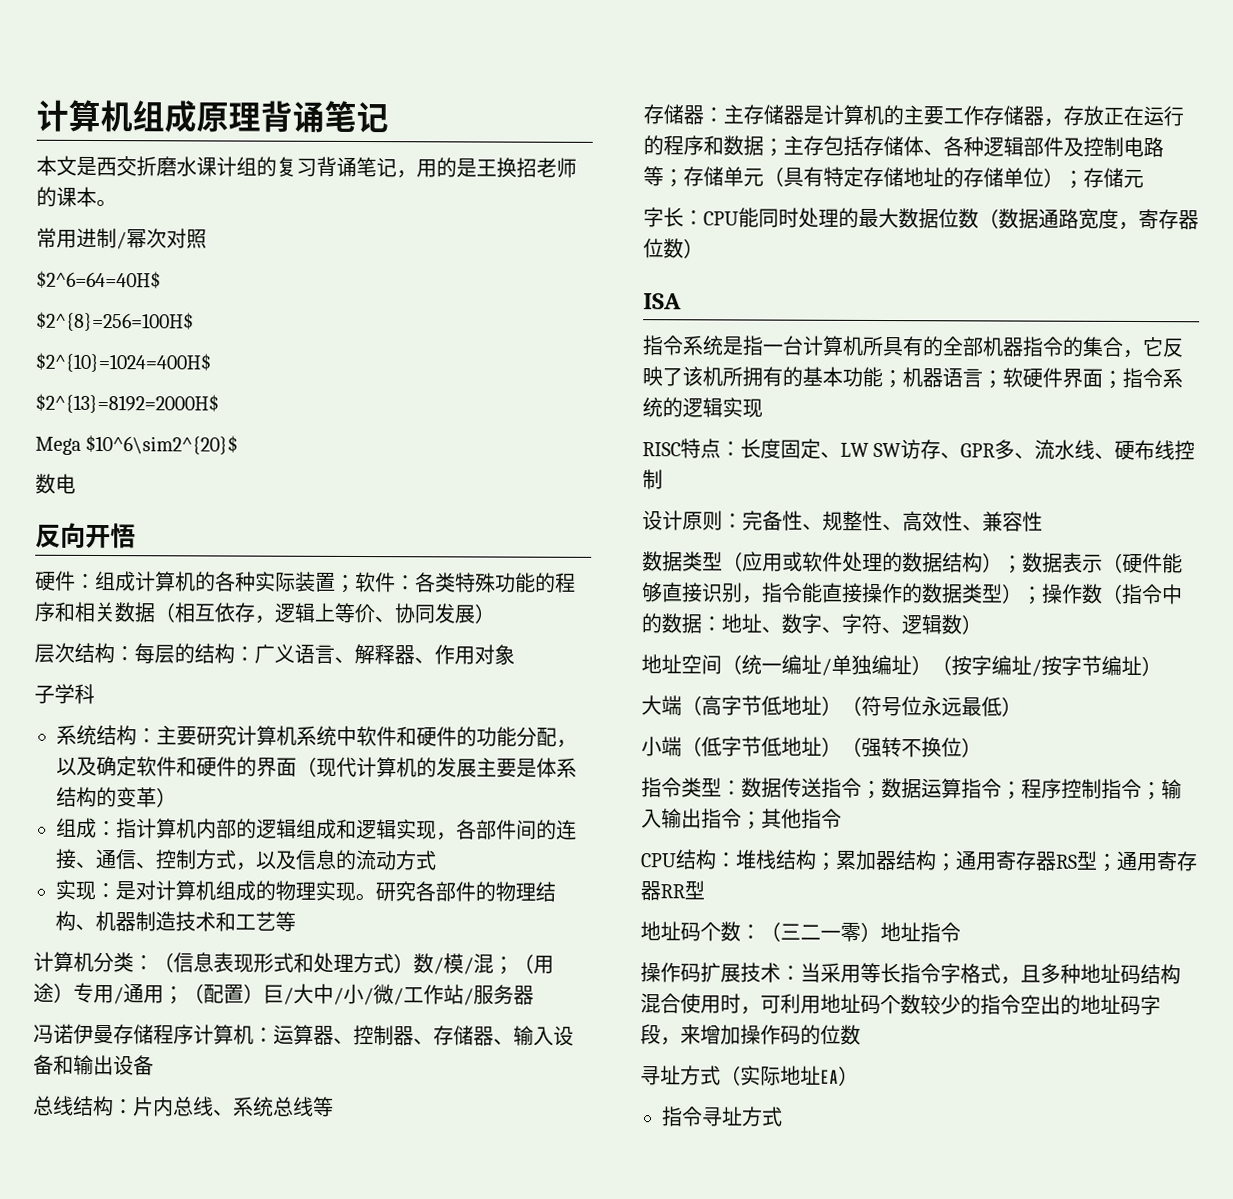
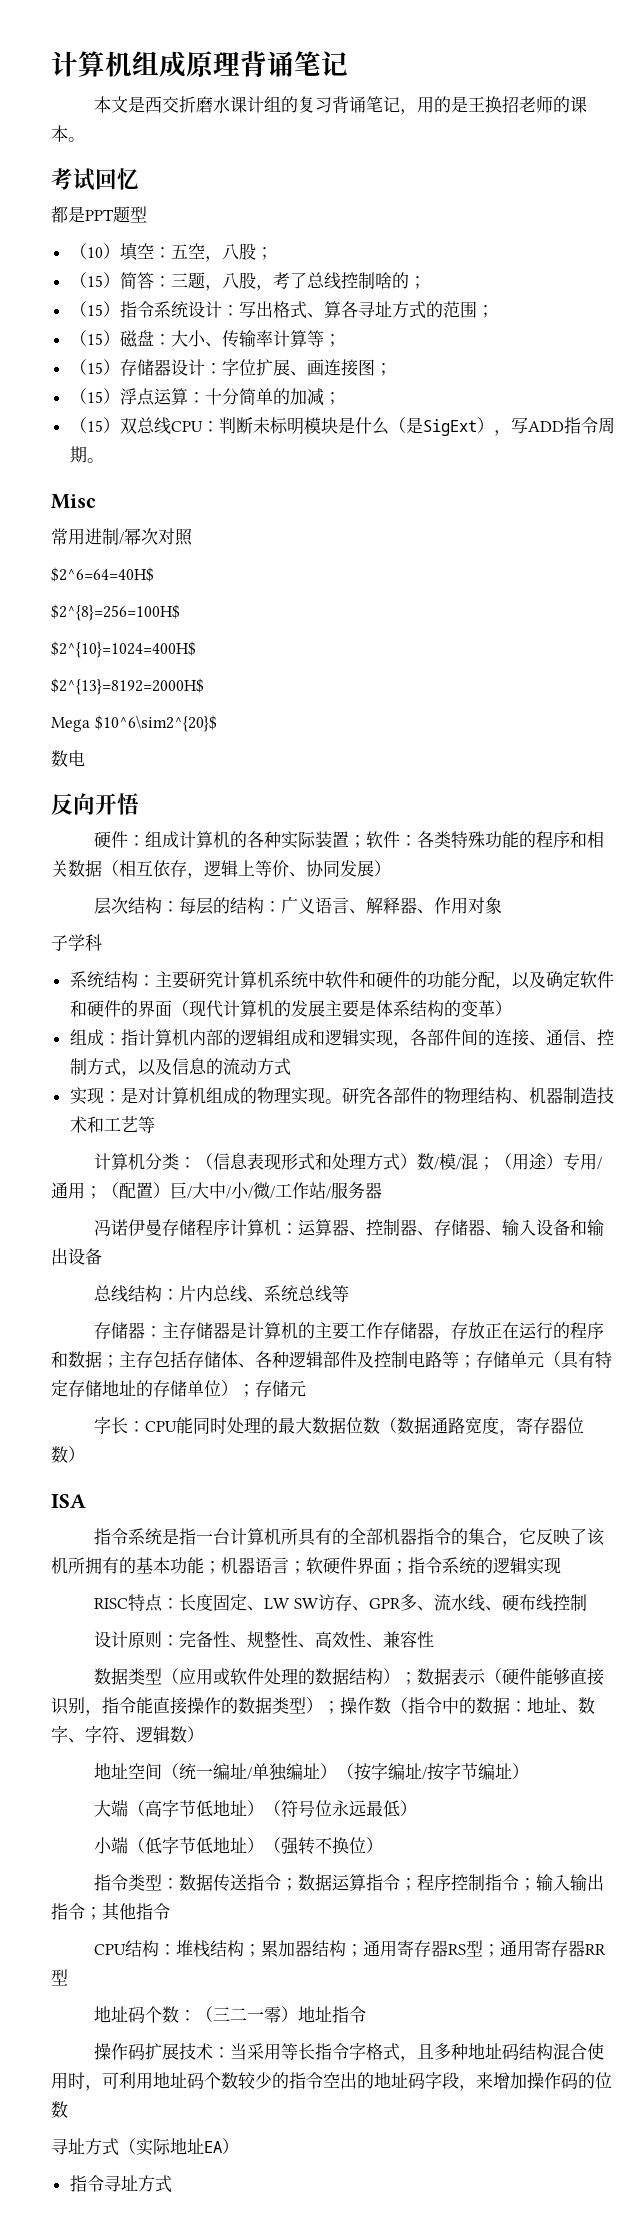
(117, 203) none -> [51,168,139,191] [51,206,147,223] [69,243,273,262] [69,272,426,291] [69,301,494,319] [69,330,341,348] [69,359,392,377] [69,388,341,406] [69,417,615,436] [69,446,104,463] [51,494,96,509] // 考试回忆 // 都是PPT题型 // （10）填空：五空，八股； // （15）简答：三题，八股，考了总线控制啥的； // （15）指令系统设计：写出格式、算各寻址方式的范围； // （15）磁盘：大小、传输率计算等； // （15）存储器设计：字位扩展、画连接图； // （15）浮点运算：十分简单的加减； // （15）双总线CPU：判断未标明模块是什么（是SigExt），写ADD指令周期。 // Misc

